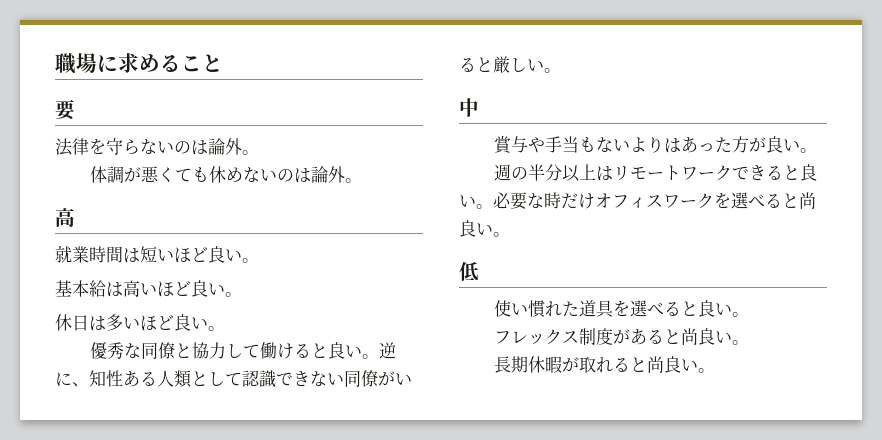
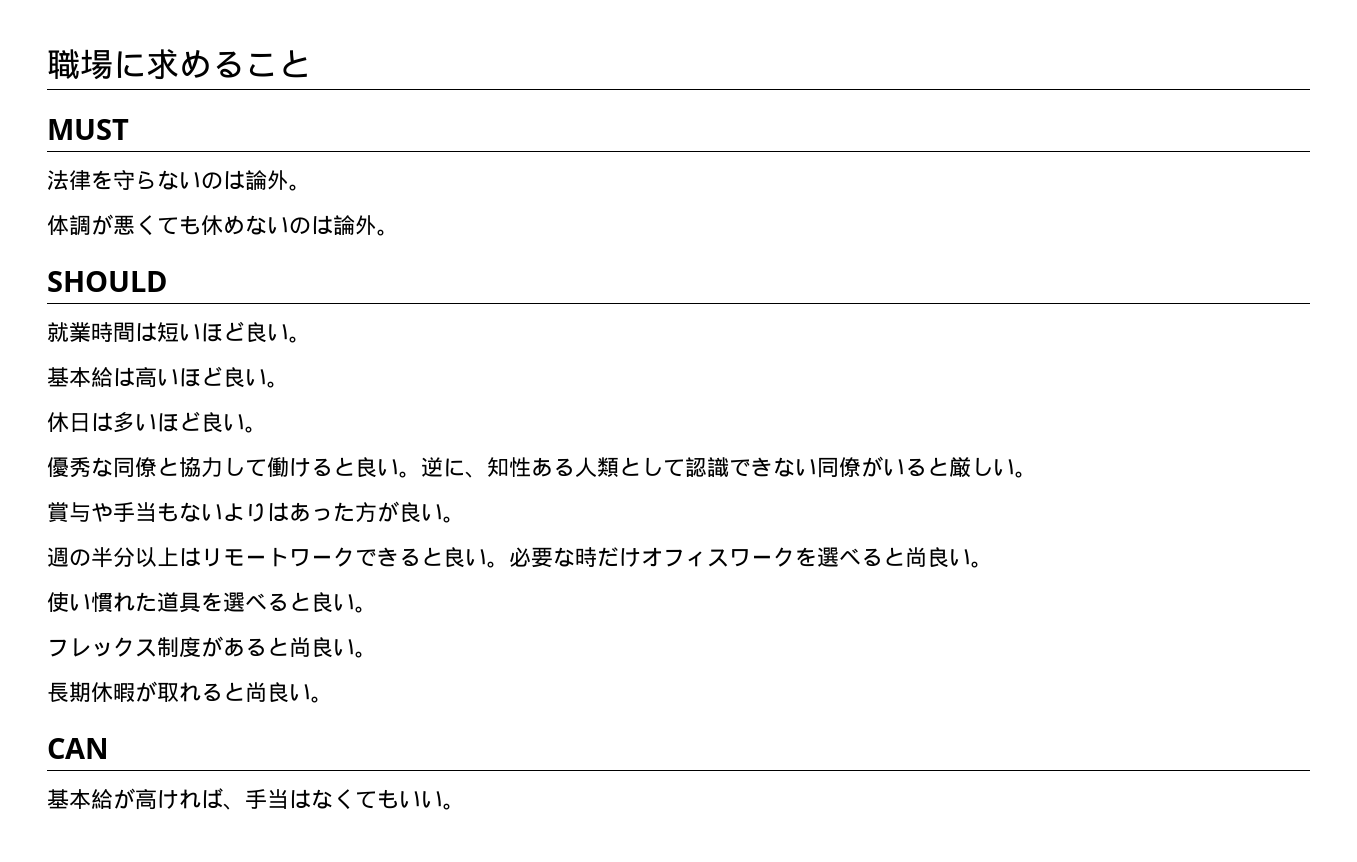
[55,100,75,120] 要 -> [47,119,129,140] MUST
[55,208,75,227] 高 -> [47,271,167,292] SHOULD
[459,98,479,117] // 中 -> (1037, 474) none
[459,262,479,281] // 低 -> (993, 564) none
(715, 370) none -> [47,738,109,759] [47,788,465,810] // CAN // 基本給が高ければ、手当はなくてもいい。

